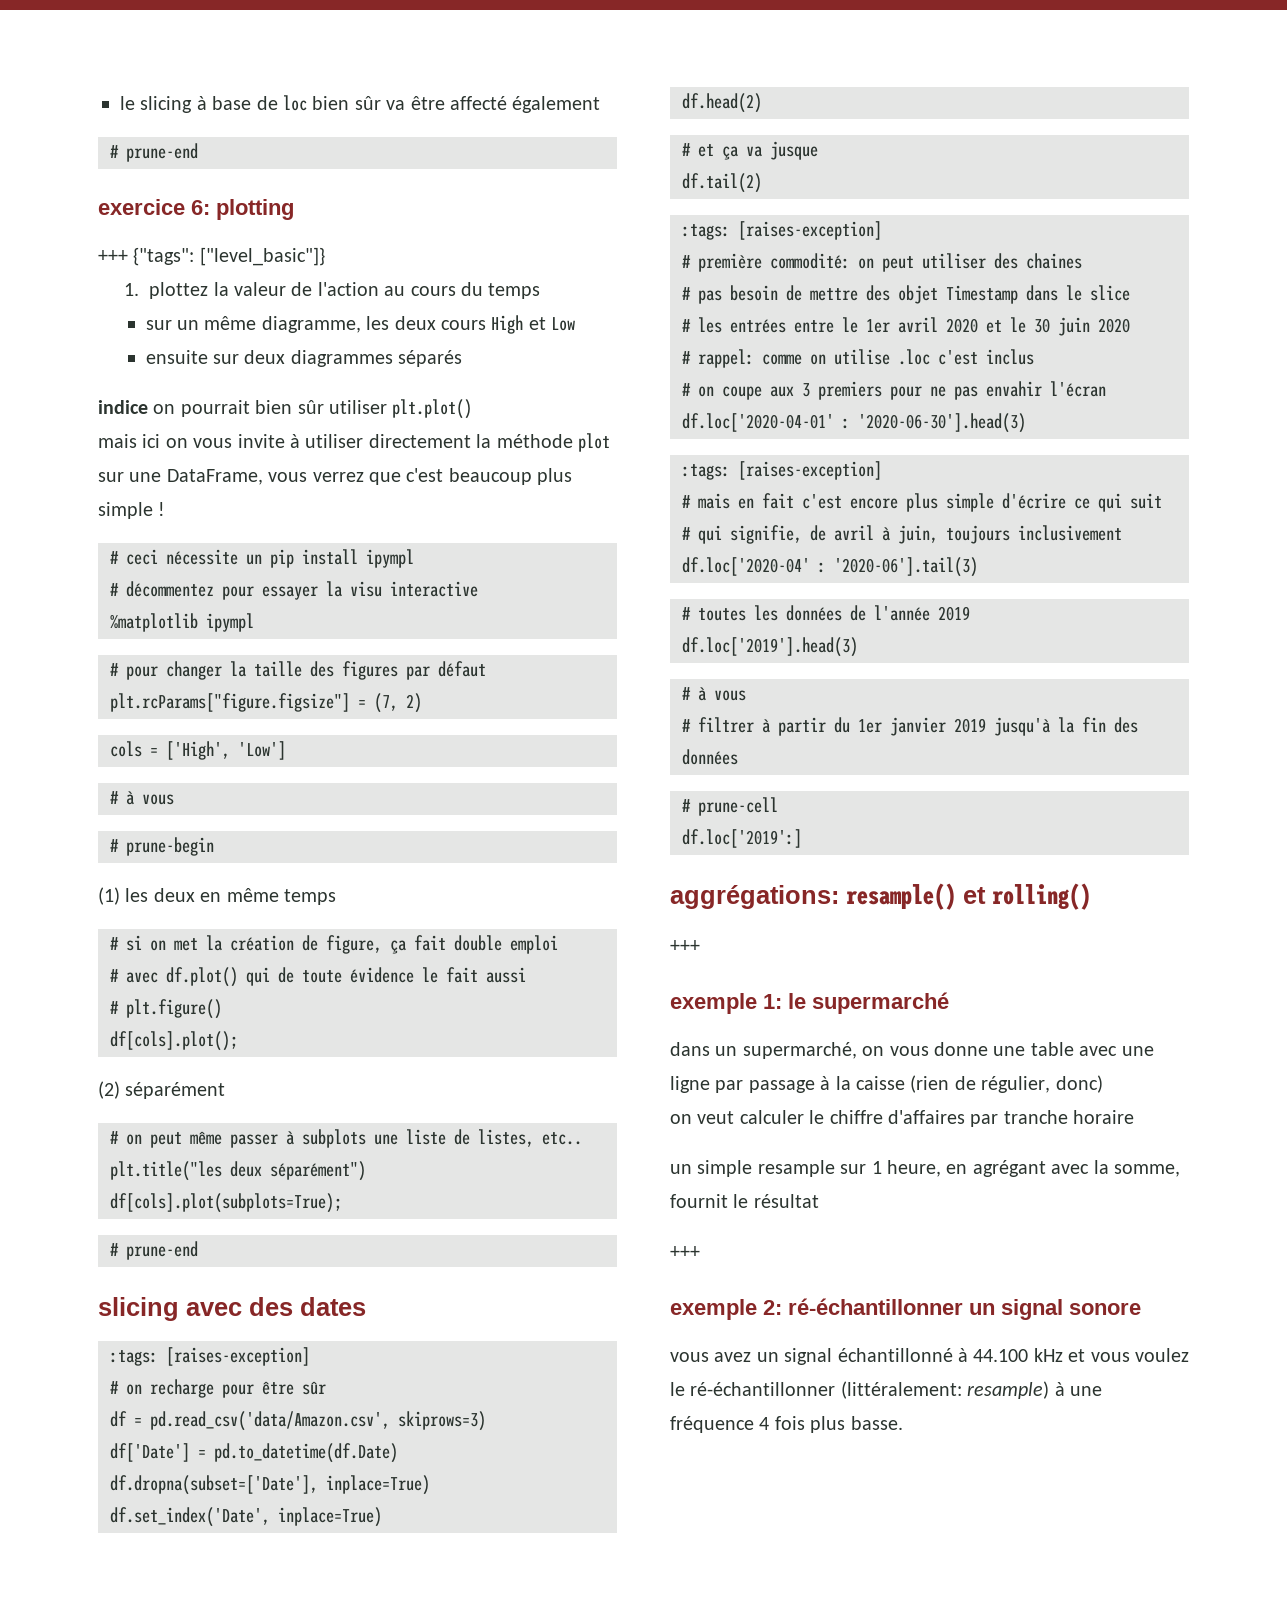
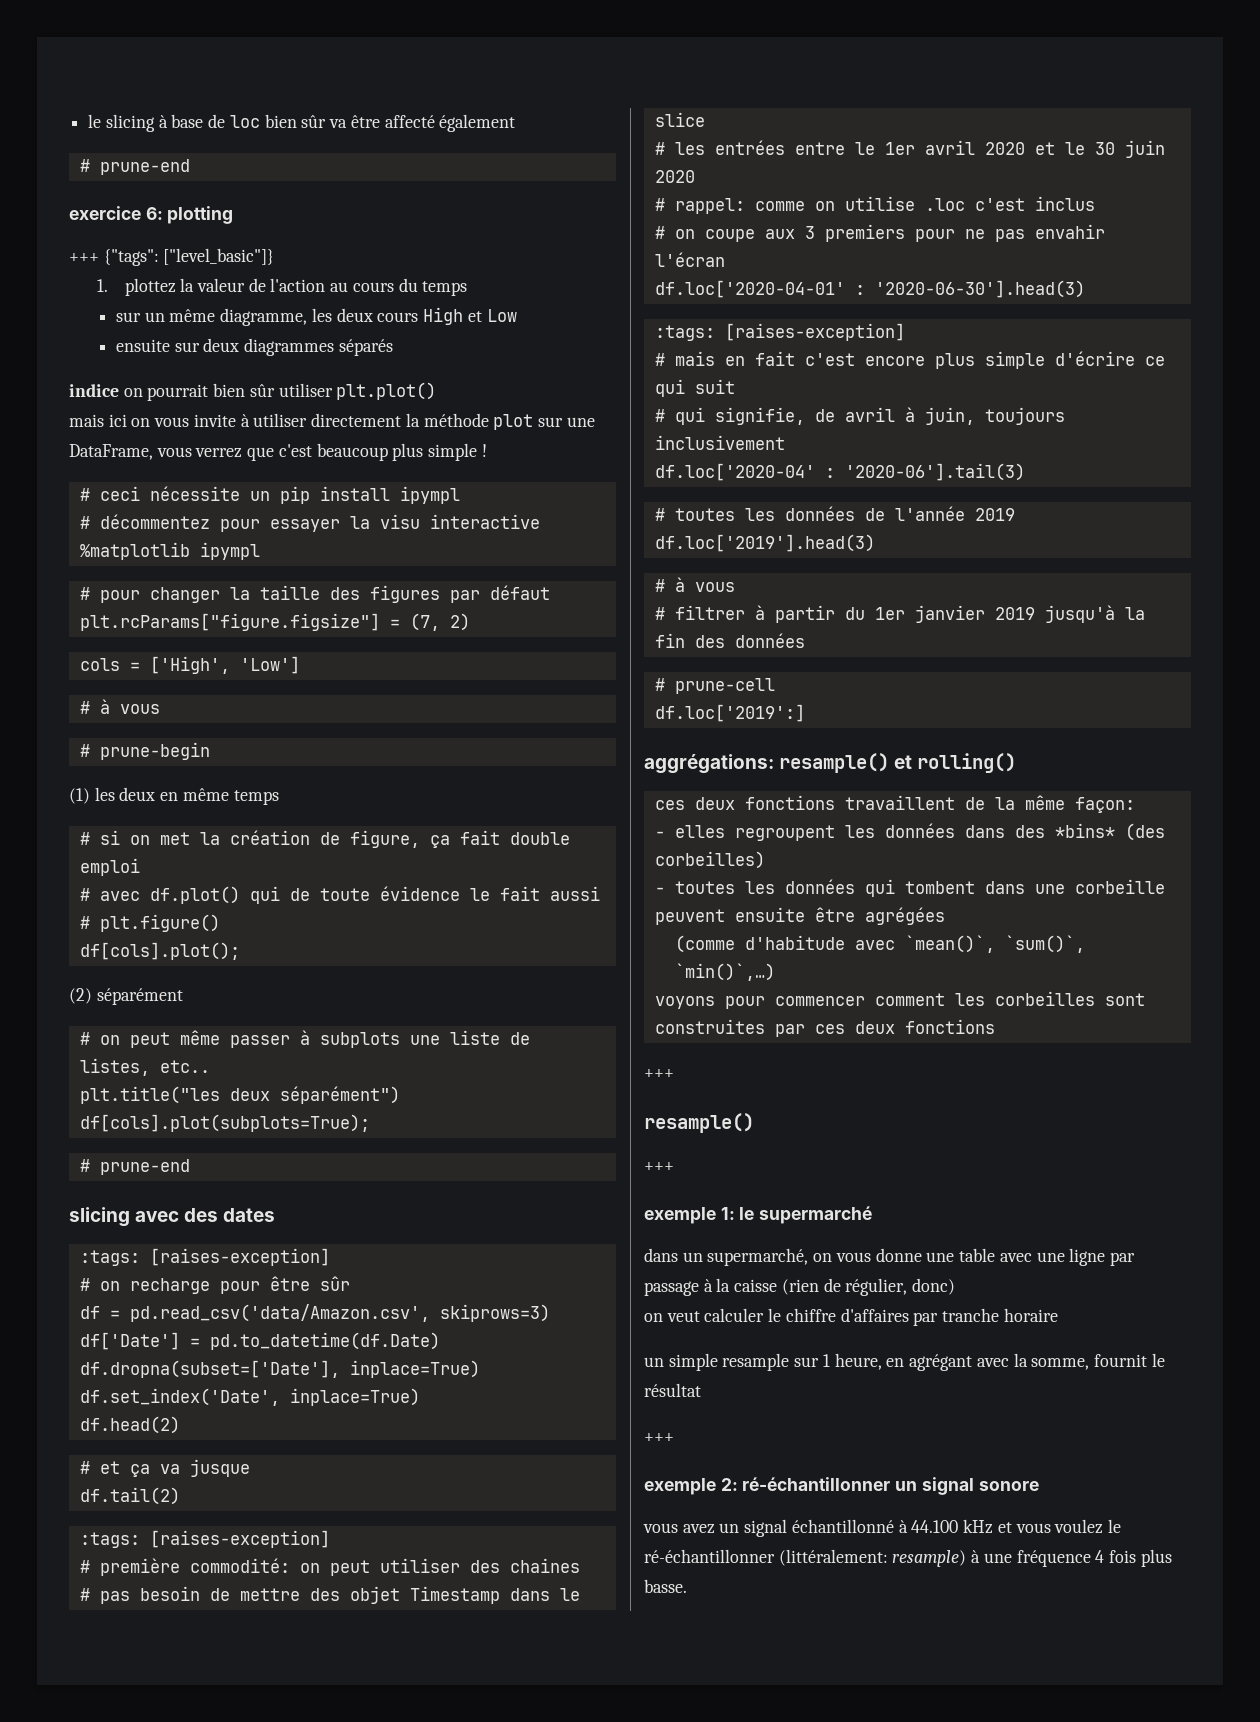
(1091, 896) none -> [654,795,1135,813] [654,823,1165,841] [654,851,765,869] [654,879,1165,897] [654,907,945,925] [674,935,1085,953] [674,963,775,981] [654,991,1145,1009] [654,1019,995,1037] [644,1069,674,1078] [644,1113,754,1133] // ces deux fonctions travaillent de la même façon: // - elles regroupent les données dans des *bins* (des corbeilles) // - toutes les données qui tombent dans une corbeille peuvent ensuite être agrégées // (comme d'habitude avec `mean()`, `sum()`, `min()`,…) // voyons pour commencer comment les corbeilles sont construites par ces deux fonctions // +++ // resample()

